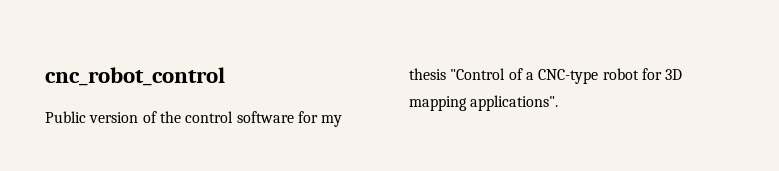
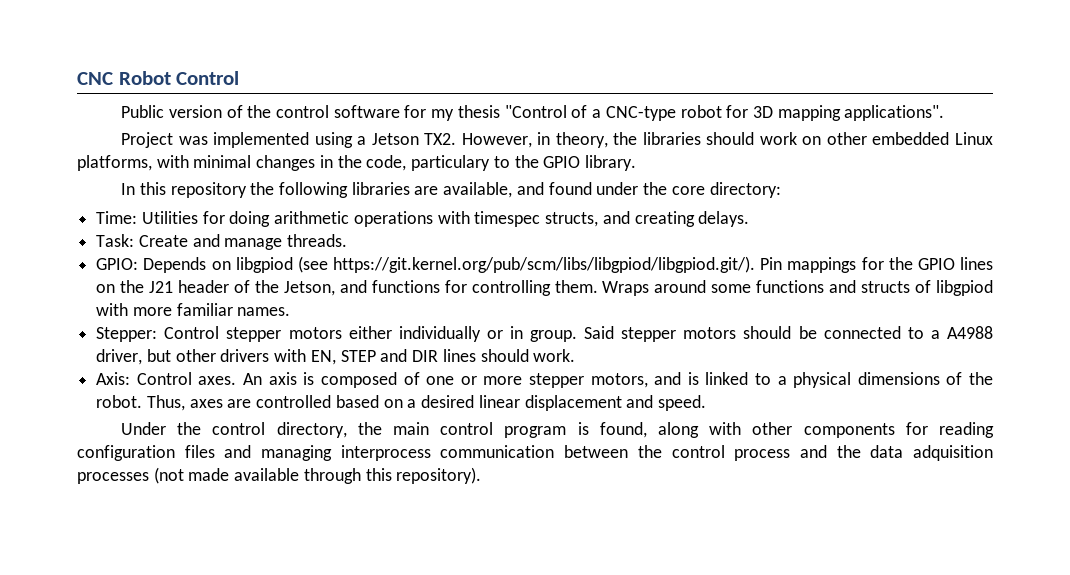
[45,67,225,86] cnc_robot_control -> [77,71,240,85] CNC Robot Control
(559, 103) none -> [121,132,994,148] [77,155,636,171] [121,182,781,198] [96,211,750,227] [96,234,348,250] [96,256,993,273] [96,280,994,296] [96,303,291,316] [96,326,994,342] [96,349,576,365] [96,372,994,388] [96,395,706,411] [121,422,995,438] [77,445,994,461] [77,467,482,484] // Project was implemented using a Jetson TX2. However, in theory, the libraries should work on other embedded Linux platforms, with minimal changes in the code, particulary to the GPIO library. // In this repository the following libraries are available, and found under the core directory: // Time: Utilities for doing arithmetic operations with timespec structs, and creating delays. // Task: Create and manage threads. // GPIO: Depends on libgpiod (see https://git.kernel.org/pub/scm/libs/libgpiod/libgpiod.git/). Pin mappings for the GPIO lines on the J21 header of the Jetson, and functions for controlling them. Wraps around some functions and structs of libgpiod with more familiar names. // Stepper: Control stepper motors either individually or in group. Said stepper motors should be connected to a A4988 driver, but other drivers with EN, STEP and DIR lines should work. // Axis: Control axes. An axis is composed of one or more stepper motors, and is linked to a physical dimensions of the robot. Thus, axes are controlled based on a desired linear displacement and speed. // Under the control directory, the main control program is found, along with other components for reading configuration files and managing interprocess communication between the control process and the data adquisition processes (not made available through this repository).

